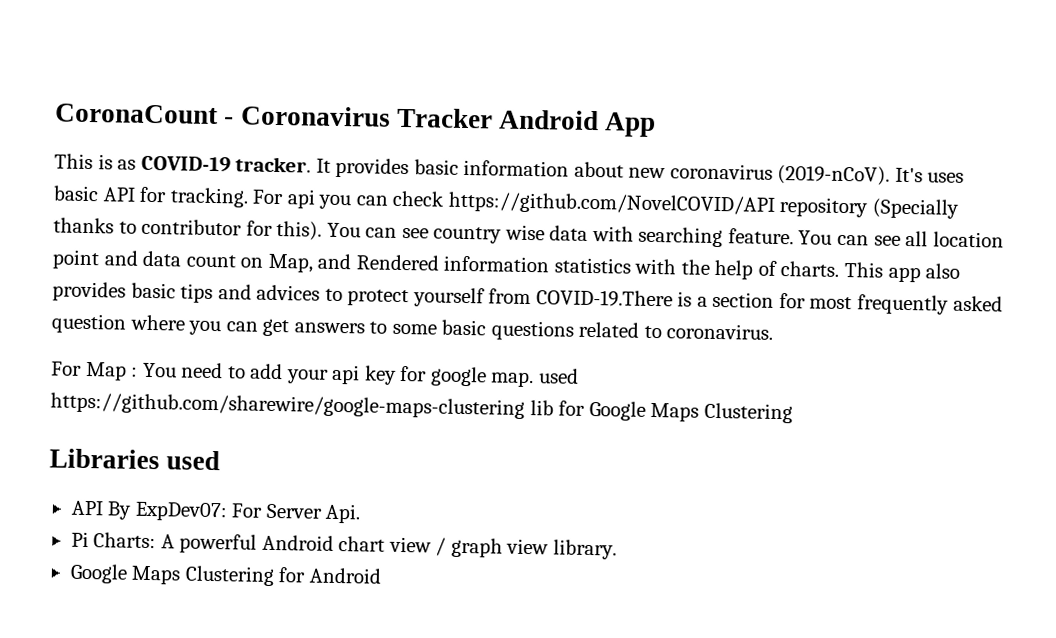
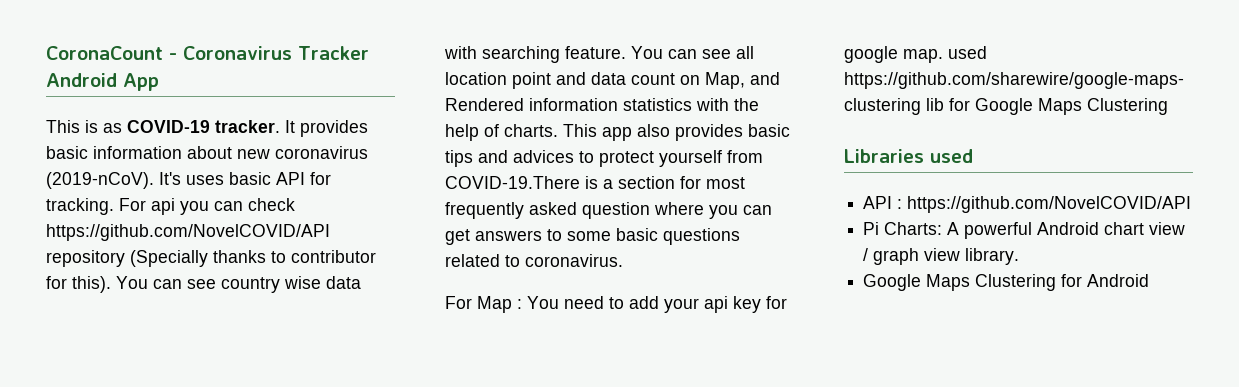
[107,501,362,524] By ExpDev07: For Server Api. -> [897,196,1192,213] : https://github.com/NovelCOVID/API

